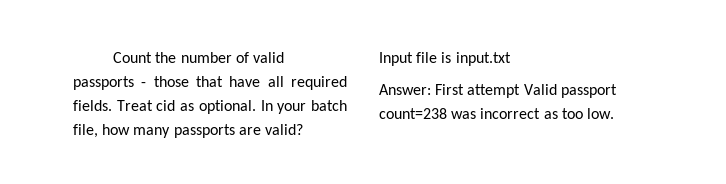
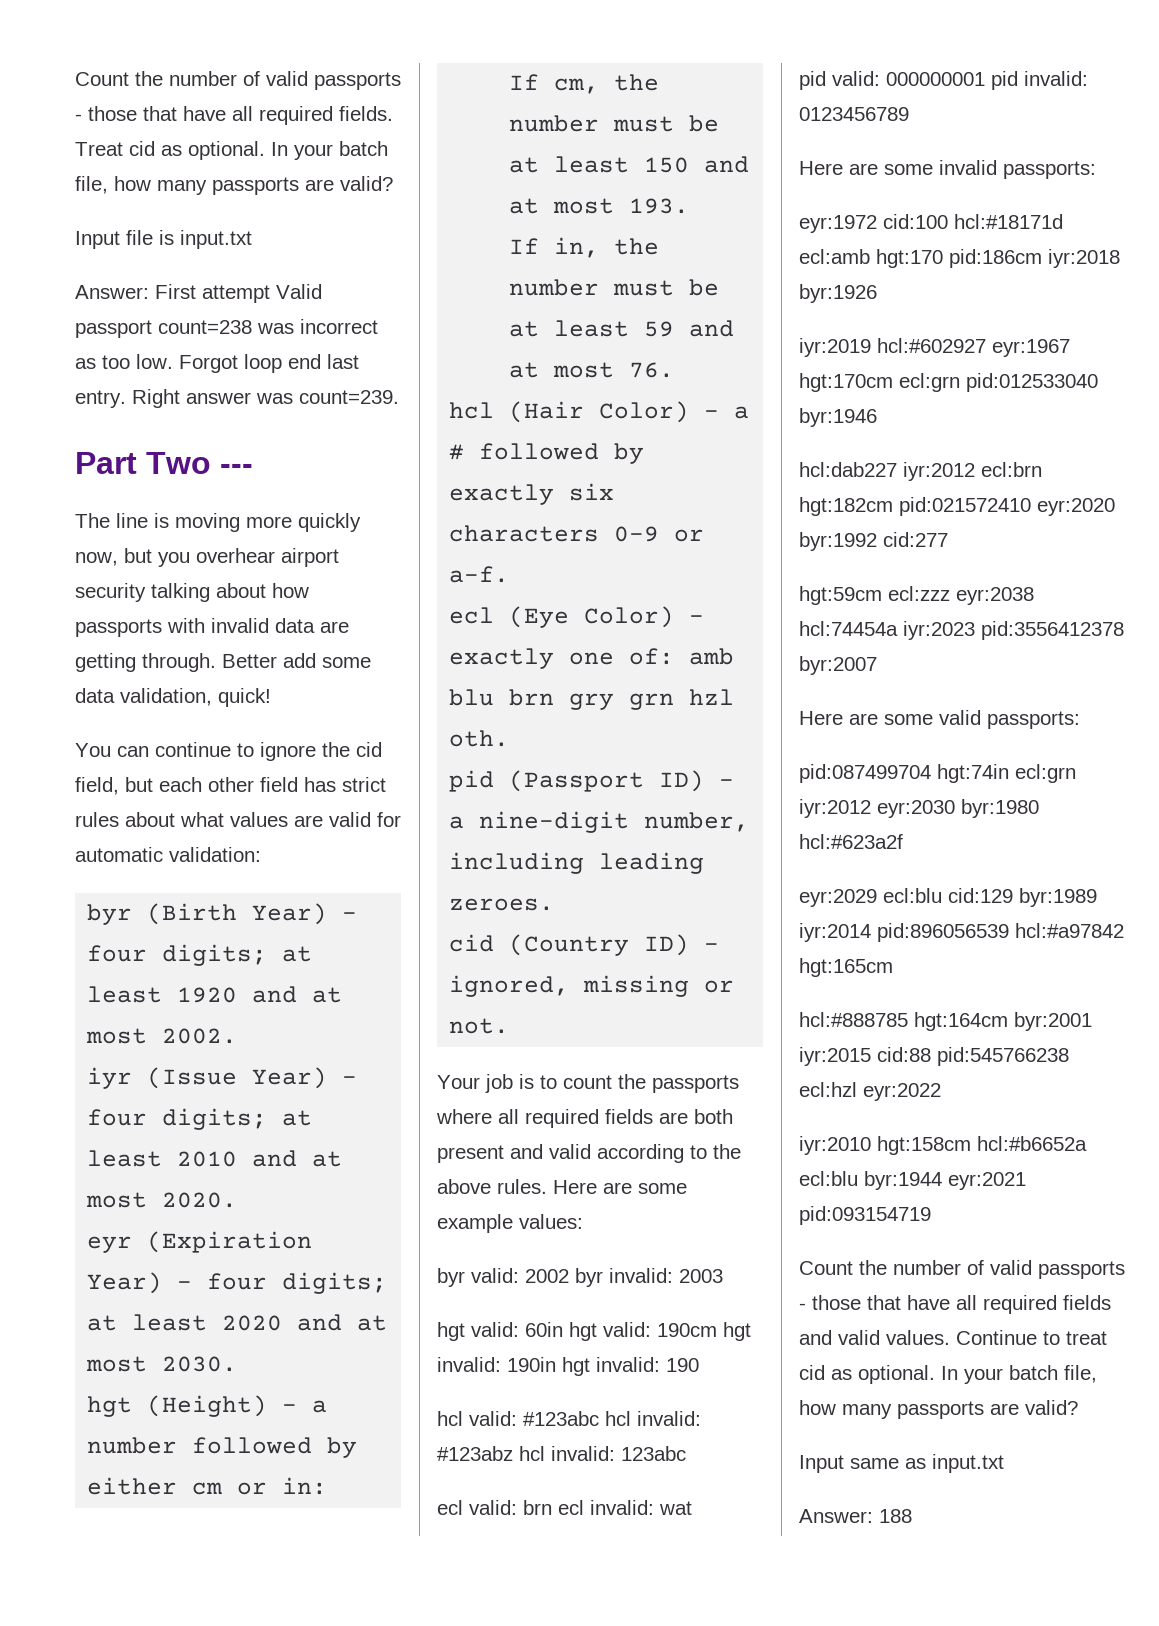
(614, 113) none -> [179,354,359,373] [75,389,399,408] [75,452,253,474] [75,513,361,532] [75,548,339,567] [75,583,309,602] [75,618,349,637] [75,653,371,672] [75,688,271,707] [75,742,382,761] [75,777,386,795] [75,812,401,827] [75,847,261,862] [87,903,358,925] [87,944,313,966] [87,986,343,1003] [86,1028,238,1044] [87,1067,358,1089] [87,1108,313,1130] [87,1150,343,1167] [86,1192,238,1208] [87,1231,313,1253] [87,1272,388,1294] [87,1314,388,1331] [86,1356,238,1372] [87,1395,328,1417] [87,1437,358,1458] [87,1477,328,1495] [509,74,660,94] [509,115,720,132] [509,156,750,173] [509,198,690,214] [509,237,660,258] [509,279,720,296] [509,320,735,337] [509,362,675,378] [449,401,750,423] [449,443,645,464] [449,483,615,505] [449,525,705,542] [449,566,510,583] [449,606,705,628] [449,648,735,669] [449,689,735,710] [449,730,510,747] [449,770,735,792] [449,811,750,833] [449,852,705,874] [449,898,555,911] [449,934,720,956] [449,975,735,997] [449,1018,510,1034] [437,1074,739,1093] [436,1109,733,1128] [437,1144,741,1163] [437,1179,687,1194] [437,1214,583,1233] [437,1268,723,1287] [437,1322,751,1341] [437,1357,699,1376] [437,1411,701,1426] [437,1446,686,1461] [437,1500,692,1515] [799,71,1088,90] [799,107,909,121] [799,160,1096,179] [799,214,1063,233] [799,249,1120,268] [799,284,877,303] [799,338,1070,357] [799,373,1098,392] [799,408,877,427] [799,462,1042,481] [799,497,1115,516] [799,532,948,551] [799,586,1034,605] [799,621,1124,640] [799,656,877,675] [799,710,1080,729] [799,764,1076,783] [799,799,1039,818] [799,834,903,849] [799,888,1097,907] [799,923,1124,942] [799,958,893,977] [799,1012,1092,1031] [799,1047,1069,1066] [799,1082,941,1101] [799,1136,1087,1155] [799,1171,1026,1190] [799,1206,931,1225] [799,1260,1125,1279] [799,1295,1111,1314] [799,1330,1107,1345] [799,1365,1097,1384] [799,1400,1078,1419] [799,1454,1004,1473] [799,1509,912,1523] Forgot loop end last entry. Right answer was count=239. // Part Two --- // The line is moving more quickly now, but you overhear airport security talking about how passports with invalid data are getting through. Better add some data validation, quick! // You can continue to ignore the cid field, but each other field has strict rules about what values are valid for automatic validation: // byr (Birth Year) - four digits; at least 1920 and at most 2002. // iyr (Issue Year) - four digits; at least 2010 and at most 2020. // eyr (Expiration Year) - four digits; at least 2020 and at most 2030. // hgt (Height) - a number followed by either cm or in: // If cm, the number must be at least 150 and at most 193. // If in, the number must be at least 59 and at most 76. // hcl (Hair Color) - a # followed by exactly six characters 0-9 or a-f. // ecl (Eye Color) - exactly one of: amb blu brn gry grn hzl oth. // pid (Passport ID) - a nine-digit number, including leading zeroes. // cid (Country ID) - ignored, missing or not. // Your job is to count the passports where all required fields are both present and valid according to the above rules. Here are some example values: // byr valid: 2002 byr invalid: 2003 // hgt valid: 60in hgt valid: 190cm hgt invalid: 190in hgt invalid: 190 // hcl valid: #123abc hcl invalid: #123abz hcl invalid: 123abc // ecl valid: brn ecl invalid: wat // pid valid: 000000001 pid invalid: 0123456789 // Here are some invalid passports: // eyr:1972 cid:100 hcl:#18171d ecl:amb hgt:170 pid:186cm iyr:2018 byr:1926 // iyr:2019 hcl:#602927 eyr:1967 hgt:170cm ecl:grn pid:012533040 byr:1946 // hcl:dab227 iyr:2012 ecl:brn hgt:182cm pid:021572410 eyr:2020 byr:1992 cid:277 // hgt:59cm ecl:zzz eyr:2038 hcl:74454a iyr:2023 pid:3556412378 byr:2007 // Here are some valid passports: // pid:087499704 hgt:74in ecl:grn iyr:2012 eyr:2030 byr:1980 hcl:#623a2f // eyr:2029 ecl:blu cid:129 byr:1989 iyr:2014 pid:896056539 hcl:#a97842 hgt:165cm // hcl:#888785 hgt:164cm byr:2001 iyr:2015 cid:88 pid:545766238 ecl:hzl eyr:2022 // iyr:2010 hgt:158cm hcl:#b6652a ecl:blu byr:1944 eyr:2021 pid:093154719 // Count the number of valid passports - those that have all required fields and valid values. Continue to treat cid as optional. In your batch file, how many passports are valid? // Input same as input.txt // Answer: 188

